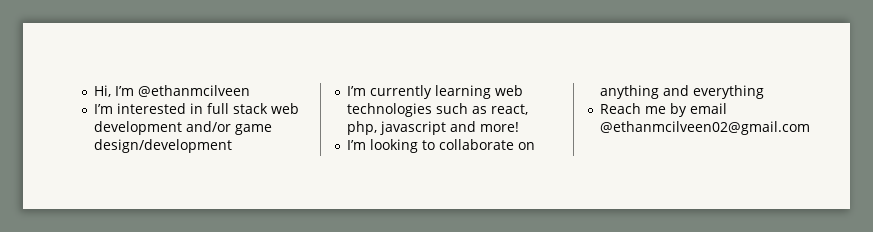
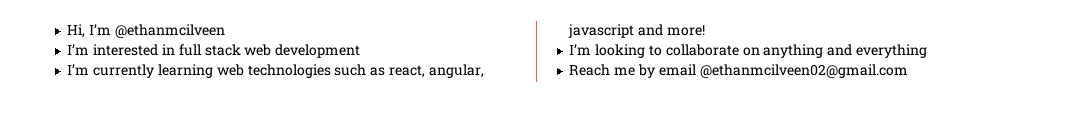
[186,121,273,135] [94,139,233,153] and/or game design/development -> (361, 51) none
[347,121,378,135] php, -> [428,64,484,78] angular,

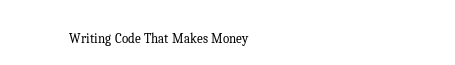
[67,24,225,39] [67,44,361,58] [67,64,484,78] [568,24,705,38] [569,44,927,58] [569,64,908,79] Hi, I’m @ethanmcilveen // I’m interested in full stack web development // I’m currently learning web technologies such as react, angular, javascript and more! // I’m looking to collaborate on anything and everything // Reach me by email @ethanmcilveen02@gmail.com -> [69,32,250,46] Writing Code That Makes Money

